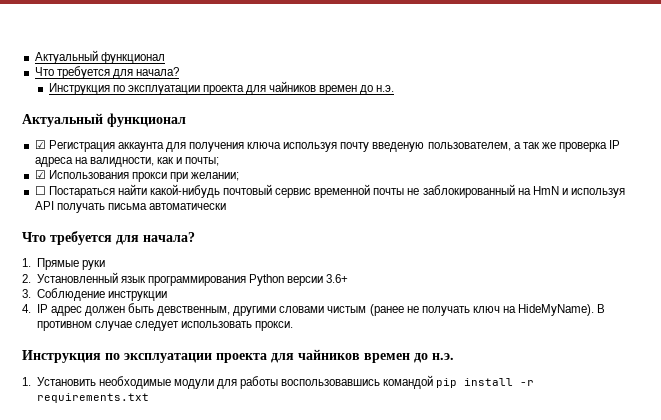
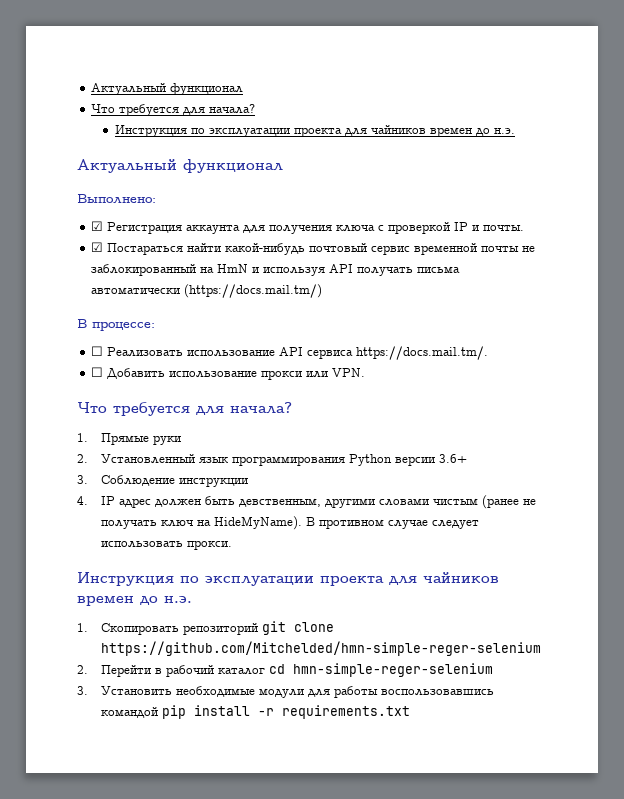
(186, 120) none -> [77,194,156,204] // Выполнено:
[283,140,621,152] [34,157,220,167] [34,170,240,182] [34,186,46,195] используя почту введеную пользователем, а так же проверка IP адреса на валидности, как и почты; // ☑ Использования прокси при желании; // ☐ -> [378,222,525,234] [91,242,104,252] с проверкой IP и почты. // ☑
(226, 206) none -> [184,284,323,298] [77,319,155,331] [91,346,489,360] [91,367,366,380] (https://docs.mail.tm/) // В процессе: // ☐ Реализовать использование API сервиса https://docs.mail.tm/. // ☐ Добавить использование прокси или VPN.
(31, 381) none -> [100,621,334,635] [100,641,541,656] [77,663,493,677] [77,686,88,695] Скопировать репозиторий git clone https://github.com/Mitchelded/hmn-simple-reger-selenium // 2. Перейти в рабочий каталог cd hmn-simple-reger-selenium // 3.

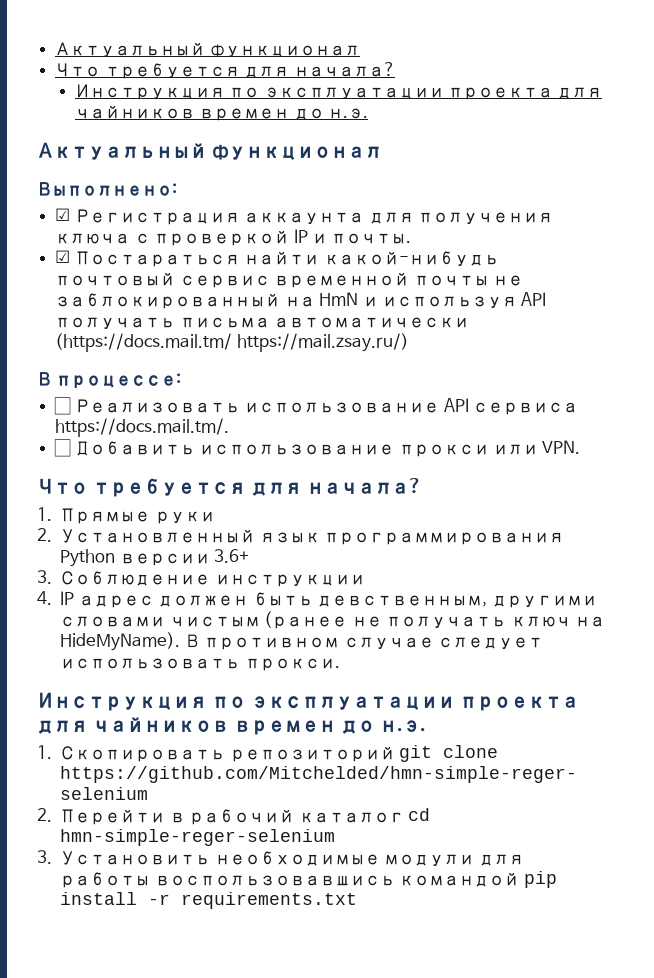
[184,284,323,298] (https://docs.mail.tm/) -> [55,333,409,352] (https://docs.mail.tm/ https://mail.zsay.ru/)

